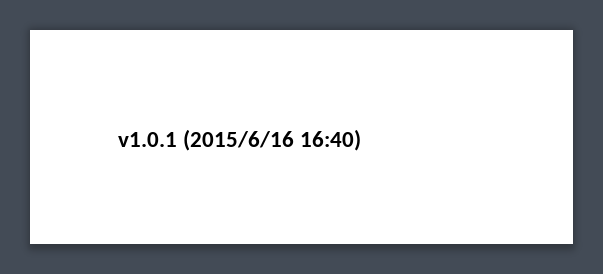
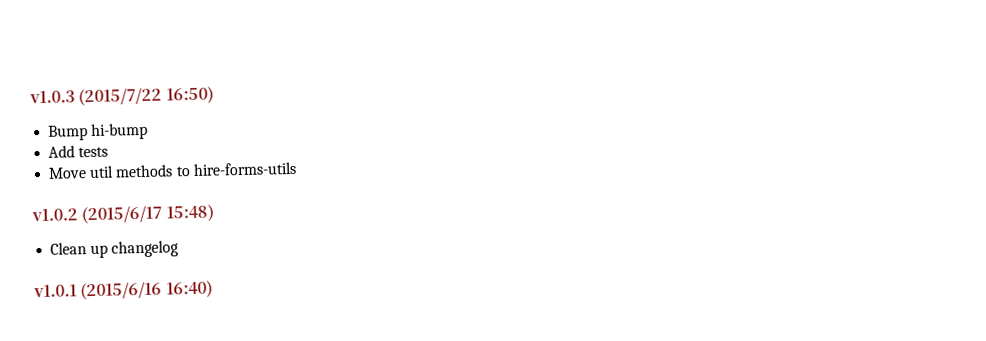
(118, 139) none -> [29,86,214,107] [48,122,149,141] [48,145,109,158] [48,161,297,179] [31,204,214,225] [50,240,180,259] v1.0.3 (2015/7/22 16:50) // Bump hi-bump // Add tests // Move util methods to hire-forms-utils // v1.0.2 (2015/6/17 15:48) // Clean up changelog //

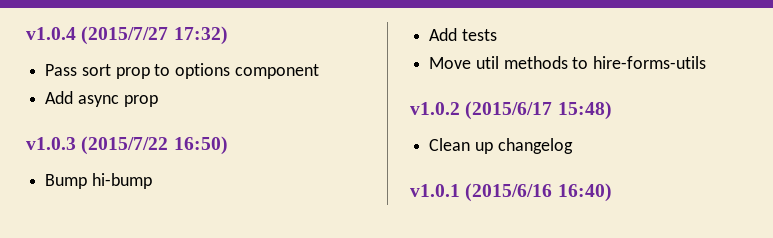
(29, 97) none -> [26,26,228,45] [45,63,319,79] [45,91,158,107] v1.0.4 (2015/7/27 17:32) // Pass sort prop to options component // Add async prop //

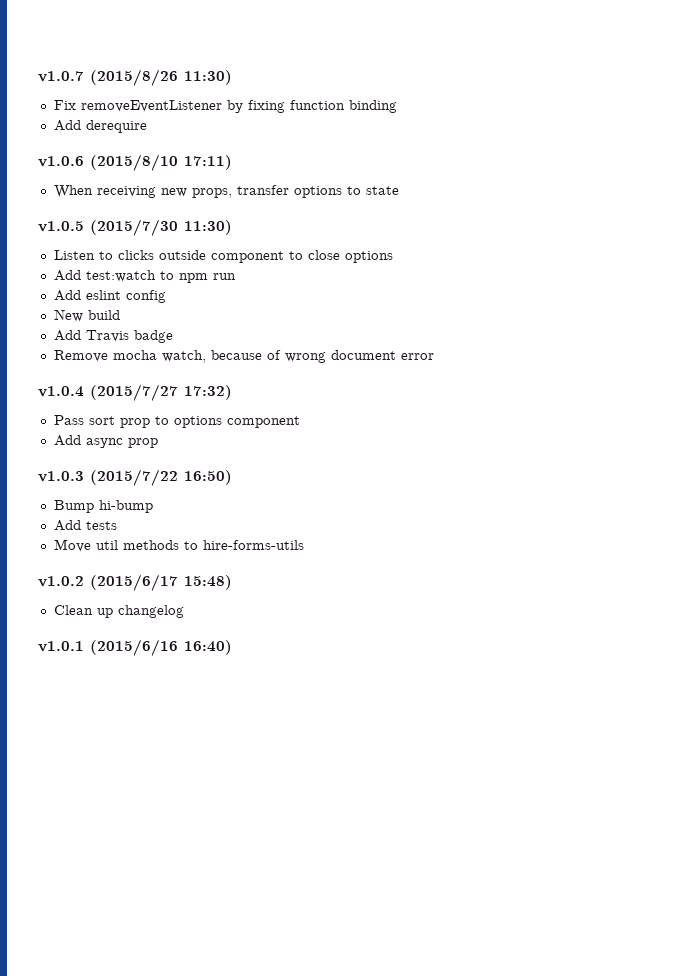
(26, 33) none -> [38,69,232,86] [53,100,397,113] [53,120,147,133] [38,154,232,171] [53,185,399,198] [38,219,232,236] [53,250,393,263] [53,270,236,283] [53,290,166,303] [53,309,120,322] [53,330,173,343] [53,350,434,363] v1.0.7 (2015/8/26 11:30) // Fix removeEventListener by fixing function binding // Add derequire // v1.0.6 (2015/8/10 17:11) // When receiving new props, transfer options to state // v1.0.5 (2015/7/30 11:30) // Listen to clicks outside component to close options // Add test:watch to npm run // Add eslint config // New build // Add Travis badge // Remove mocha watch, because of wrong document error //

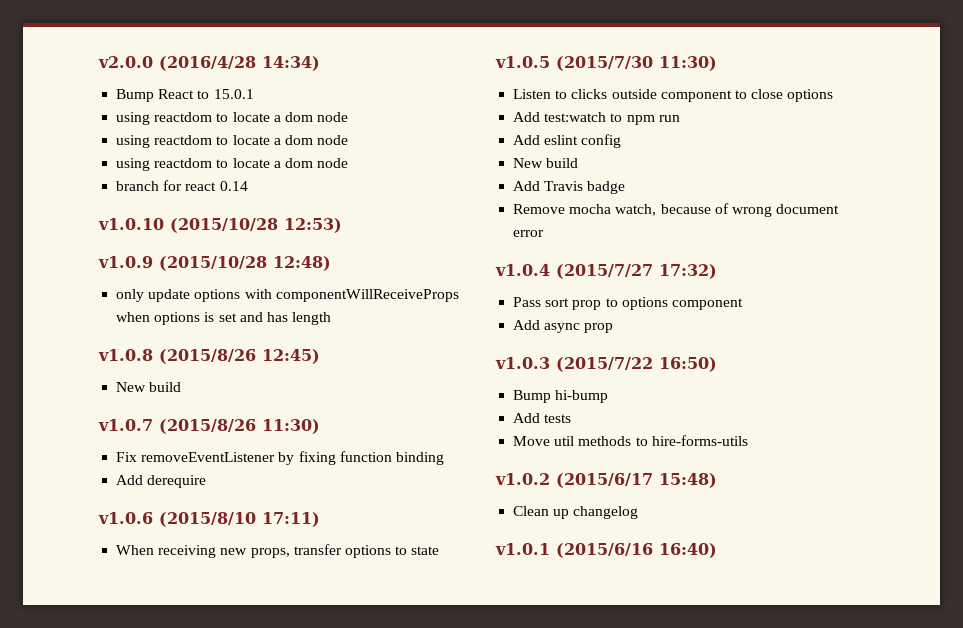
(38, 76) none -> [98,56,320,71] [116,89,254,102] [116,112,349,125] [116,135,349,148] [116,158,349,171] [116,180,248,191] [98,218,342,233] [98,256,331,271] [116,289,459,302] [116,312,332,325] [98,349,320,364] [116,382,182,392] v2.0.0 (2016/4/28 14:34) // Bump React to 15.0.1 // using reactdom to locate a dom node // using reactdom to locate a dom node // using reactdom to locate a dom node // branch for react 0.14 // v1.0.10 (2015/10/28 12:53) // v1.0.9 (2015/10/28 12:48) // only update options with componentWillReceiveProps when options is set and has length // v1.0.8 (2015/8/26 12:45) // New build //

